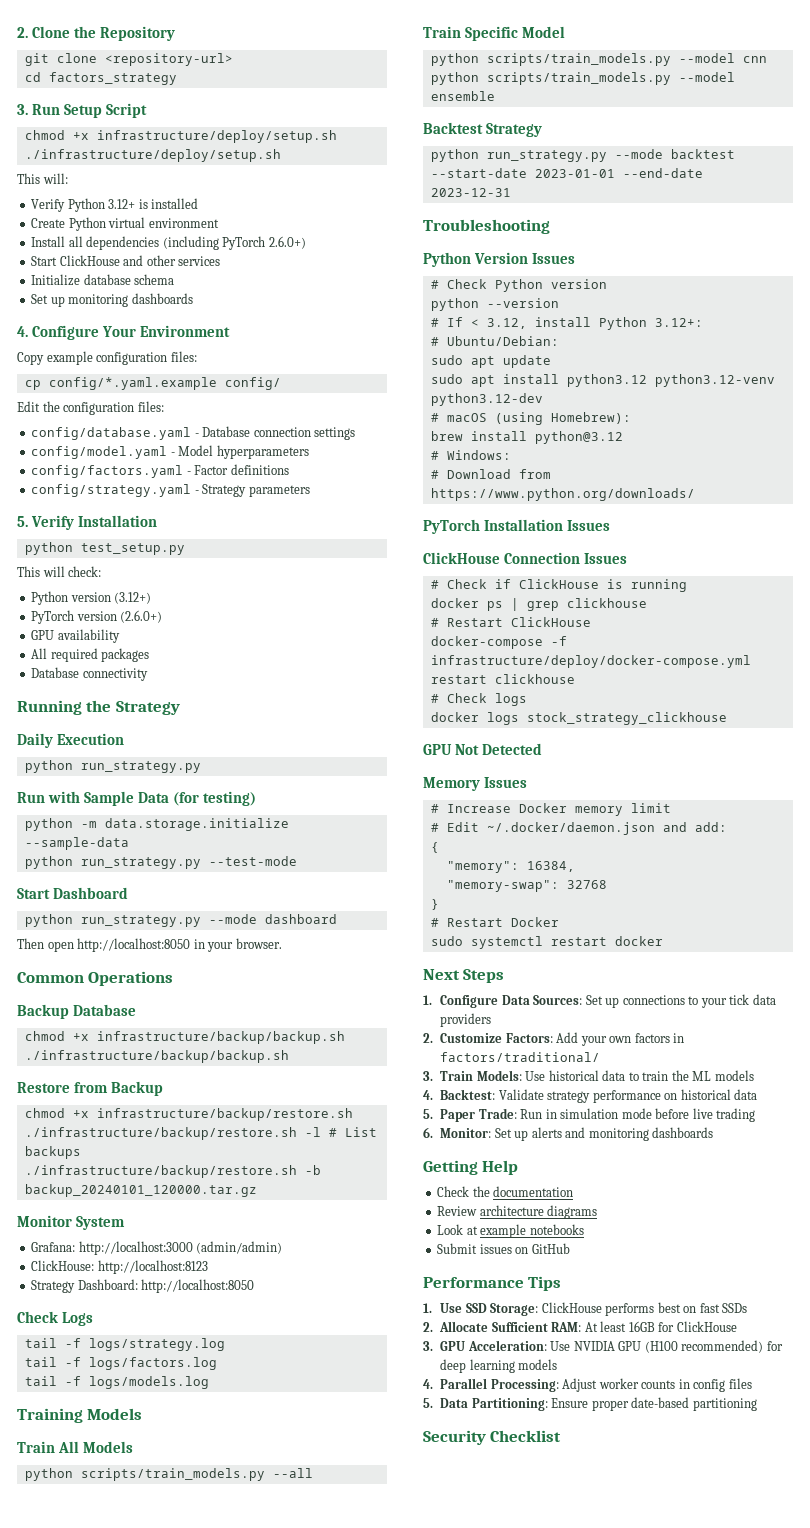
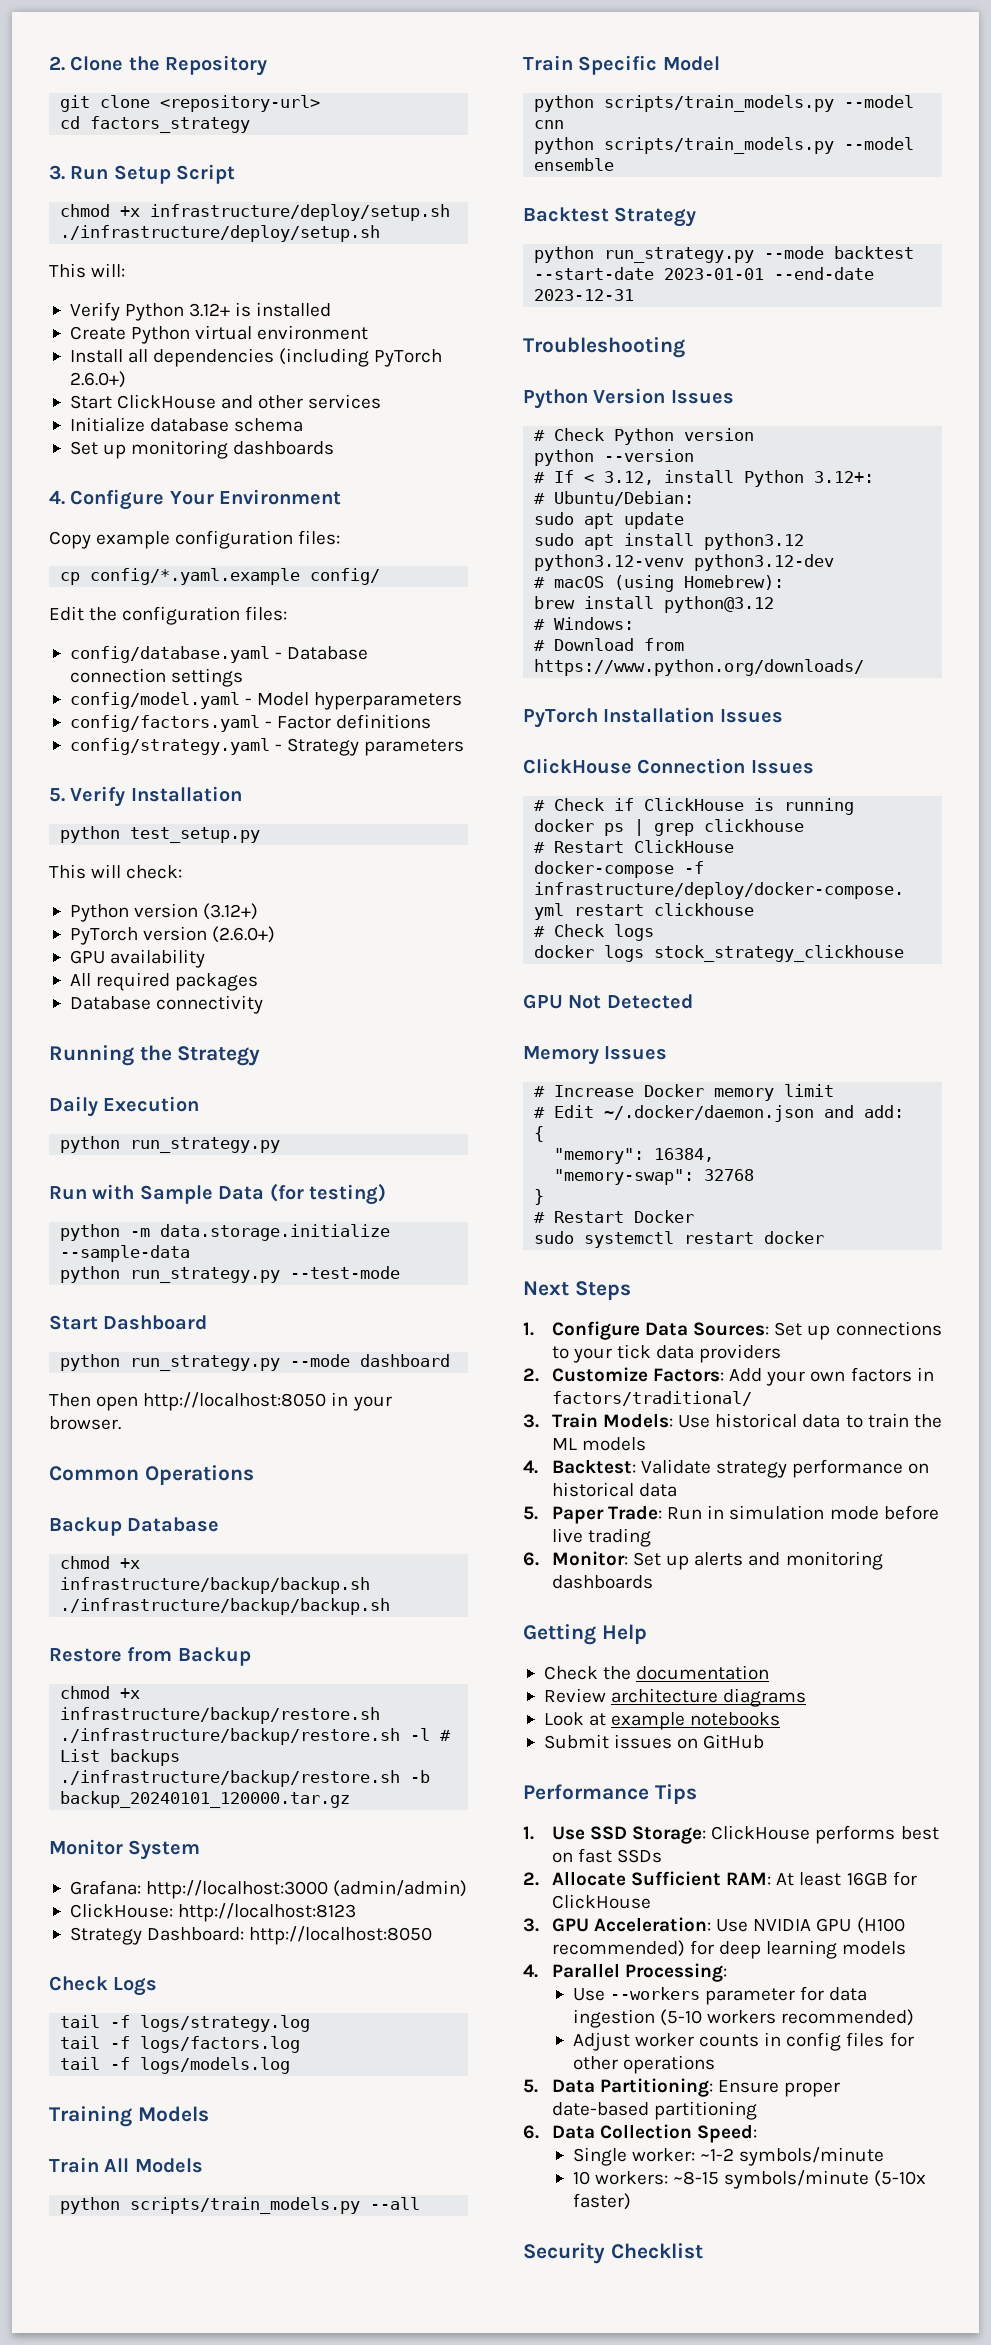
(559, 1385) none -> [572,1986,868,2005] [572,2009,915,2028] // Use --workers parameter for data ingestion (5-10 workers recommended) //
(752, 1383) none -> [889,2032,914,2047] [572,2055,715,2074] for other operations
(757, 1404) none -> [523,2124,758,2143] [572,2147,885,2166] [572,2170,927,2189] [572,2193,631,2210] // 6. Data Collection Speed: // Single worker: ~1-2 symbols/minute // 10 workers: ~8-15 symbols/minute (5-10x faster)

